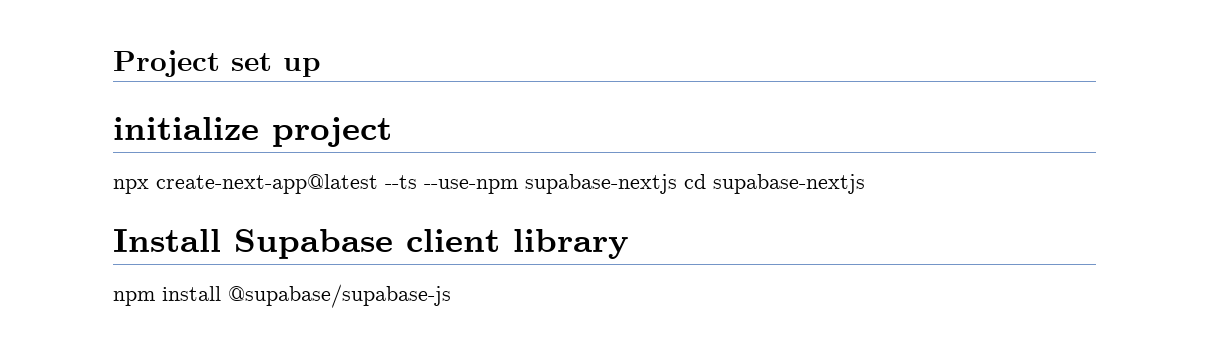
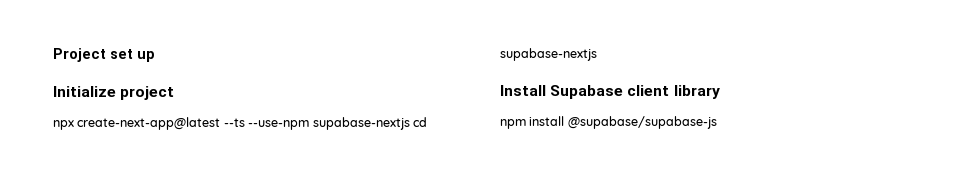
[113,117,259,140] initialize -> [53,86,116,97] Initialize

